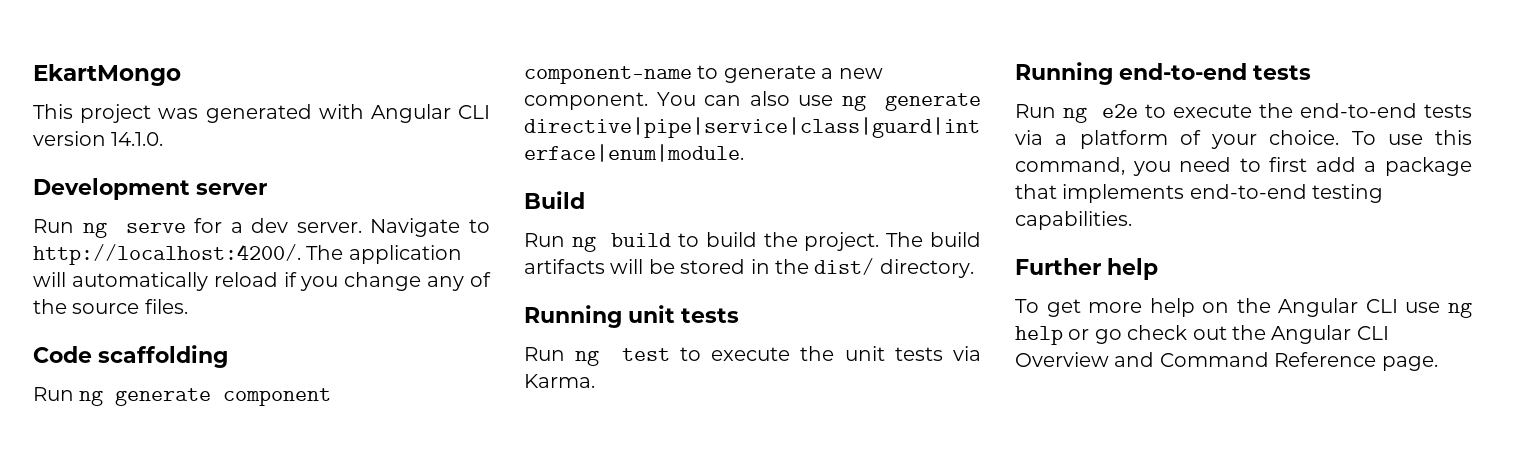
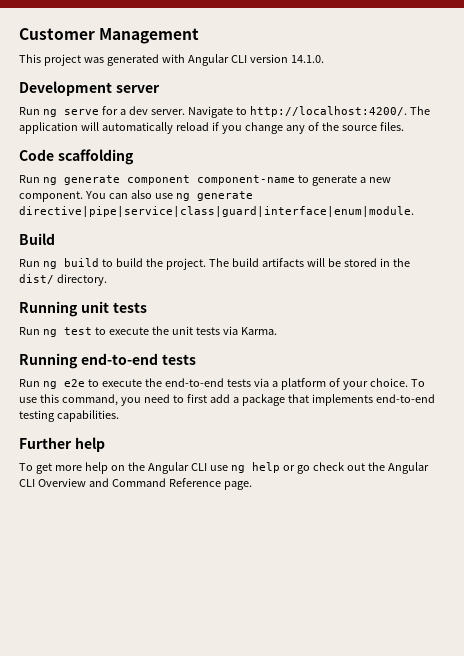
[33,64,181,86] EkartMongo -> [19,28,200,44] Customer Management

